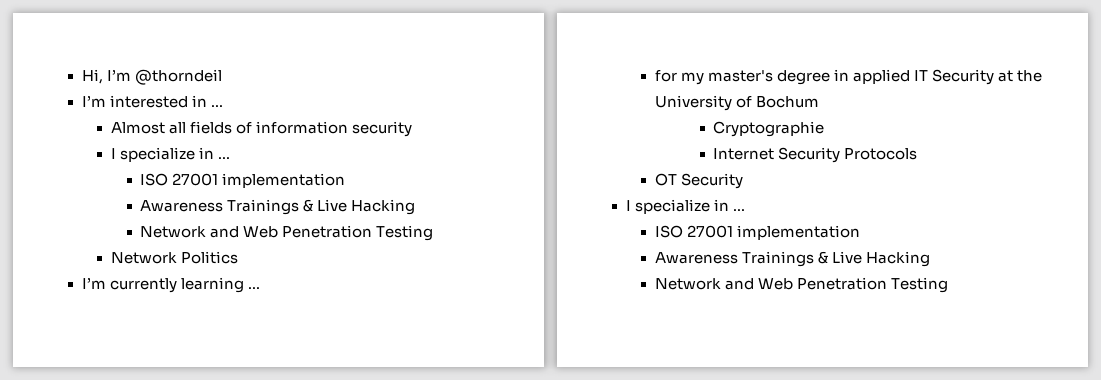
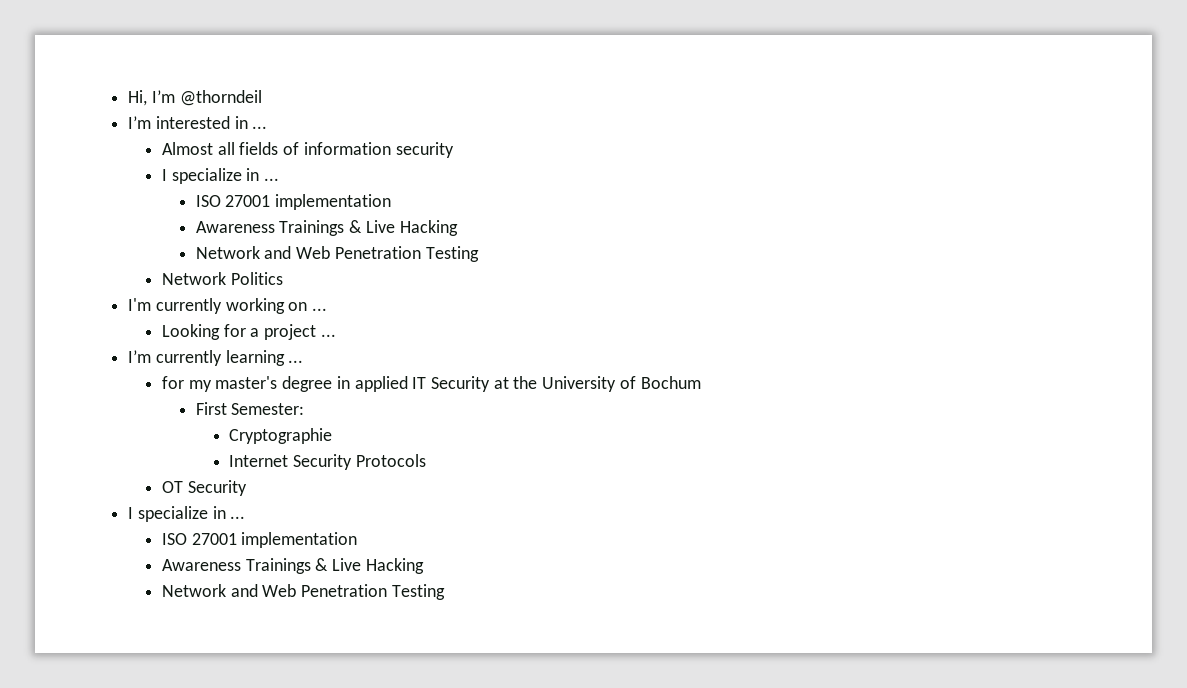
(238, 257) none -> [128,298,328,314] [161,324,336,340] // I'm currently working on ... // Looking for a project ...
(819, 102) none -> [195,402,305,415] // First Semester:

